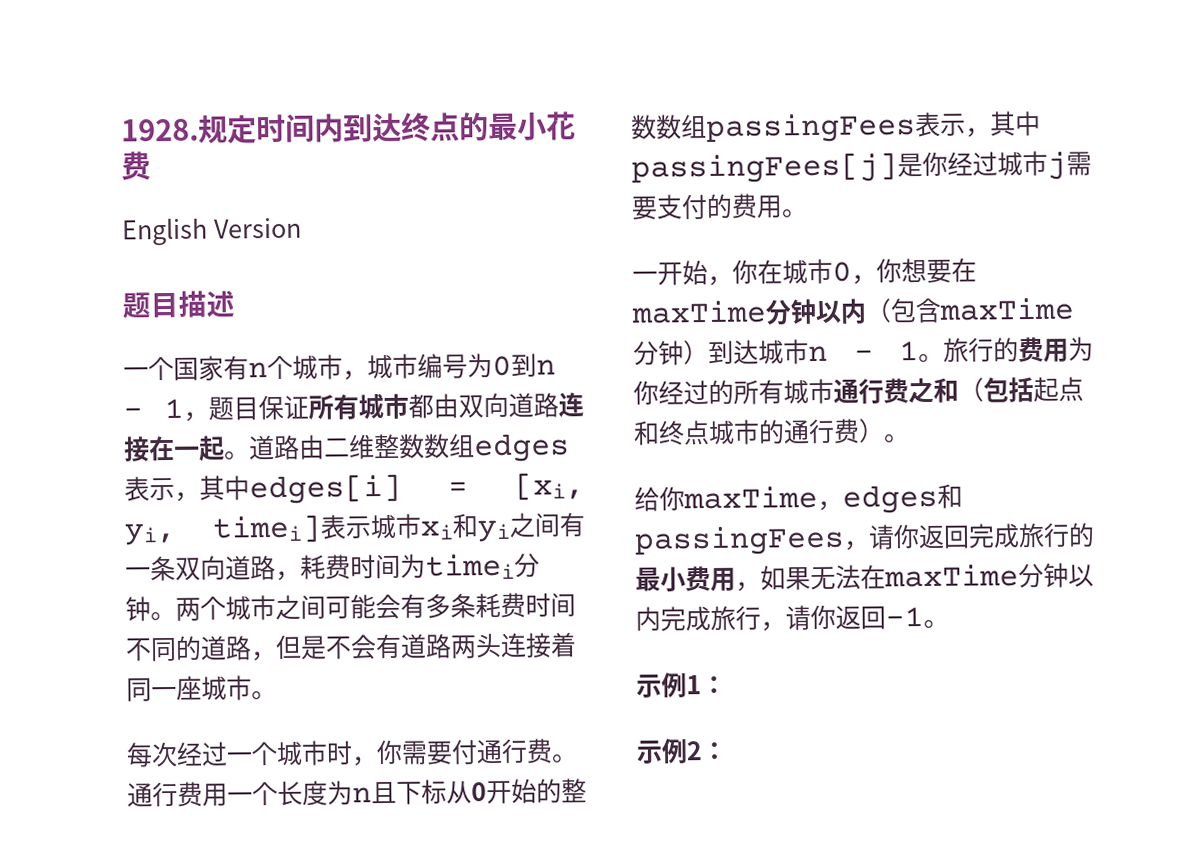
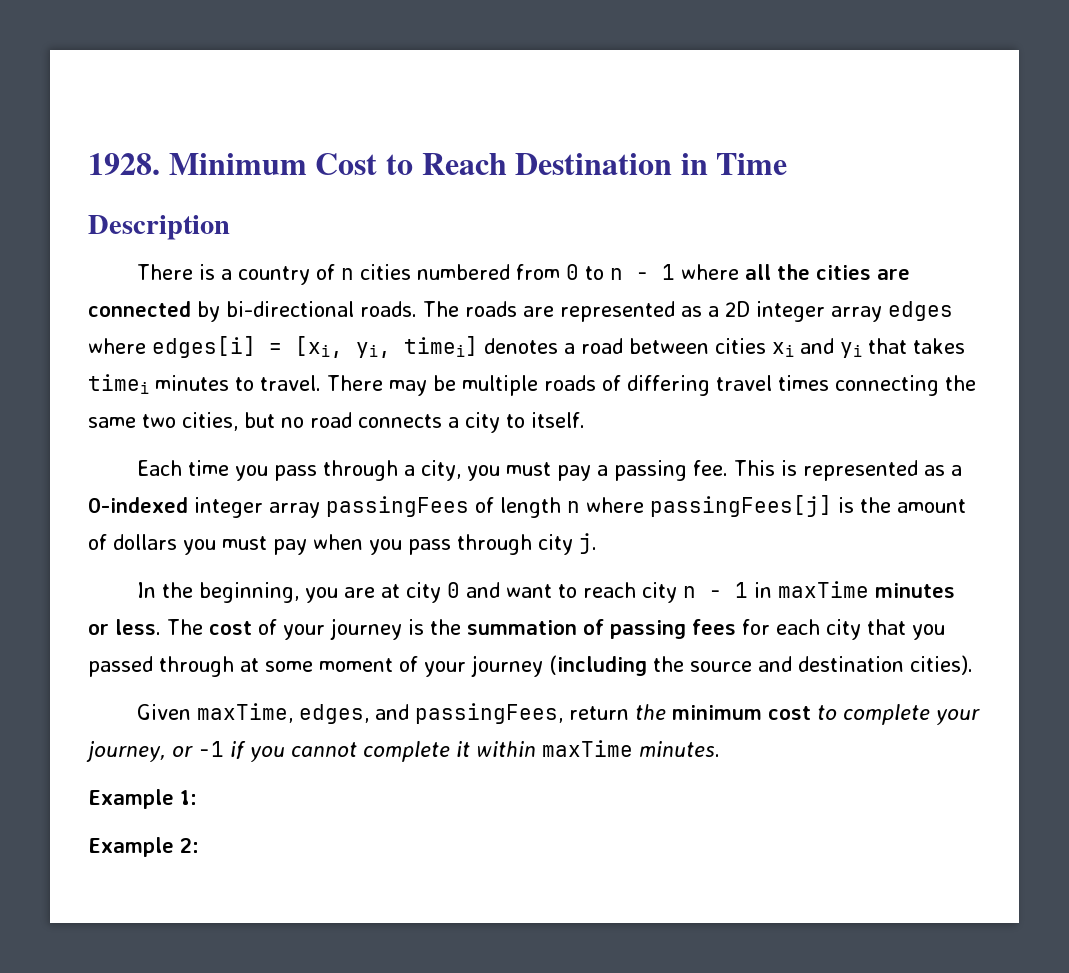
[198,111,576,144] [121,151,151,181] [121,217,302,246] [122,290,235,319] [123,353,556,381] [123,392,584,422] [124,433,570,463] [124,475,250,502] 规定时间内到达终点的最小花费 // English Version // 题目描述 // 一个国家有n个城市，城市编号为0到n - 1，题目保证所有城市都由双向道路连接在一起。道路由二维整数数组edges表示，其中 -> [168,153,788,175] [88,215,230,240] [137,264,911,285] [88,301,953,322] [88,338,146,354] Minimum Cost to Reach Destination in Time // Description // There is a country of n cities numbered from 0 to n - 1 where all the cities are connected by bi-directional roads. The roads are represented as a 2D integer array edges where
[320,512,585,543] [125,552,540,582] [125,592,576,622] [125,632,577,662] [126,675,277,702] [126,738,578,768] [127,778,587,808] [631,110,1041,144] [631,150,1092,184] [631,193,808,220] [632,257,977,287] [631,297,1074,326] [633,336,1094,366] [633,376,1084,406] [633,418,910,446] [634,483,963,514] [634,522,1095,556] [635,562,1094,593] [635,604,949,632] [636,672,727,698] [636,738,728,764] 表示城市xi和yi之间有一条双向道路，耗费时间为timei分钟。两个城市之间可能会有多条耗费时间不同的道路，但是不会有道路两头连接着同一座城市。 // 每次经过一个城市时，你需要付通行费。通行费用一个长度为n且下标从0开始的整数数组passingFees表示，其中passingFees[j]是你经过城市j需要支付的费用。 // 一开始，你在城市0，你想要在maxTime分钟以内（包含maxTime分钟）到达城市n - 1。旅行的费用为你经过的所有城市通行费之和（包括起点和终点城市的通行费）。 // 给你maxTime，edges和passingFees，请你返回完成旅行的最小费用，如果无法在maxTime分钟以内完成旅行，请你返回-1。 // 示例1： // 示例2： -> [484,338,965,358] [88,374,976,396] [88,412,585,433] [137,460,963,481] [88,495,966,518] [88,533,597,555] [137,581,956,603] [88,618,945,640] [88,655,973,677] [137,703,981,725] [86,740,720,762] [88,789,197,809] [88,837,199,857] denotes a road between cities xi and yi that takes timei minutes to travel. There may be multiple roads of differing travel times connecting the same two cities, but no road connects a city to itself. // Each time you pass through a city, you must pay a passing fee. This is represented as a 0-indexed integer array passingFees of length n where passingFees[j] is the amount of dollars you must pay when you pass through city j. // In the beginning, you are at city 0 and want to reach city n - 1 in maxTime minutes or less. The cost of your journey is the summation of passing fees for each city that you passed through at some moment of your journey (including the source and destination cities). // Given maxTime, edges, and passingFees, return the minimum cost to complete your journey, or -1 if you cannot complete it within maxTime minutes. // Example 1: // Example 2:

